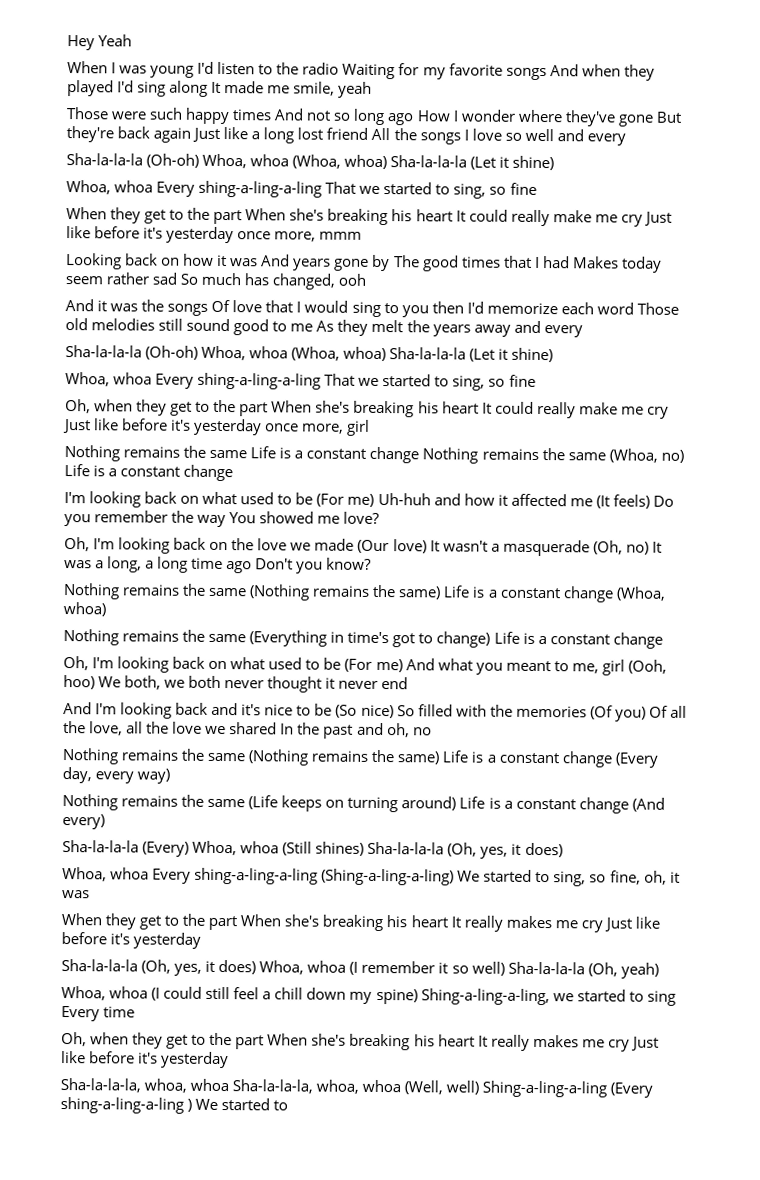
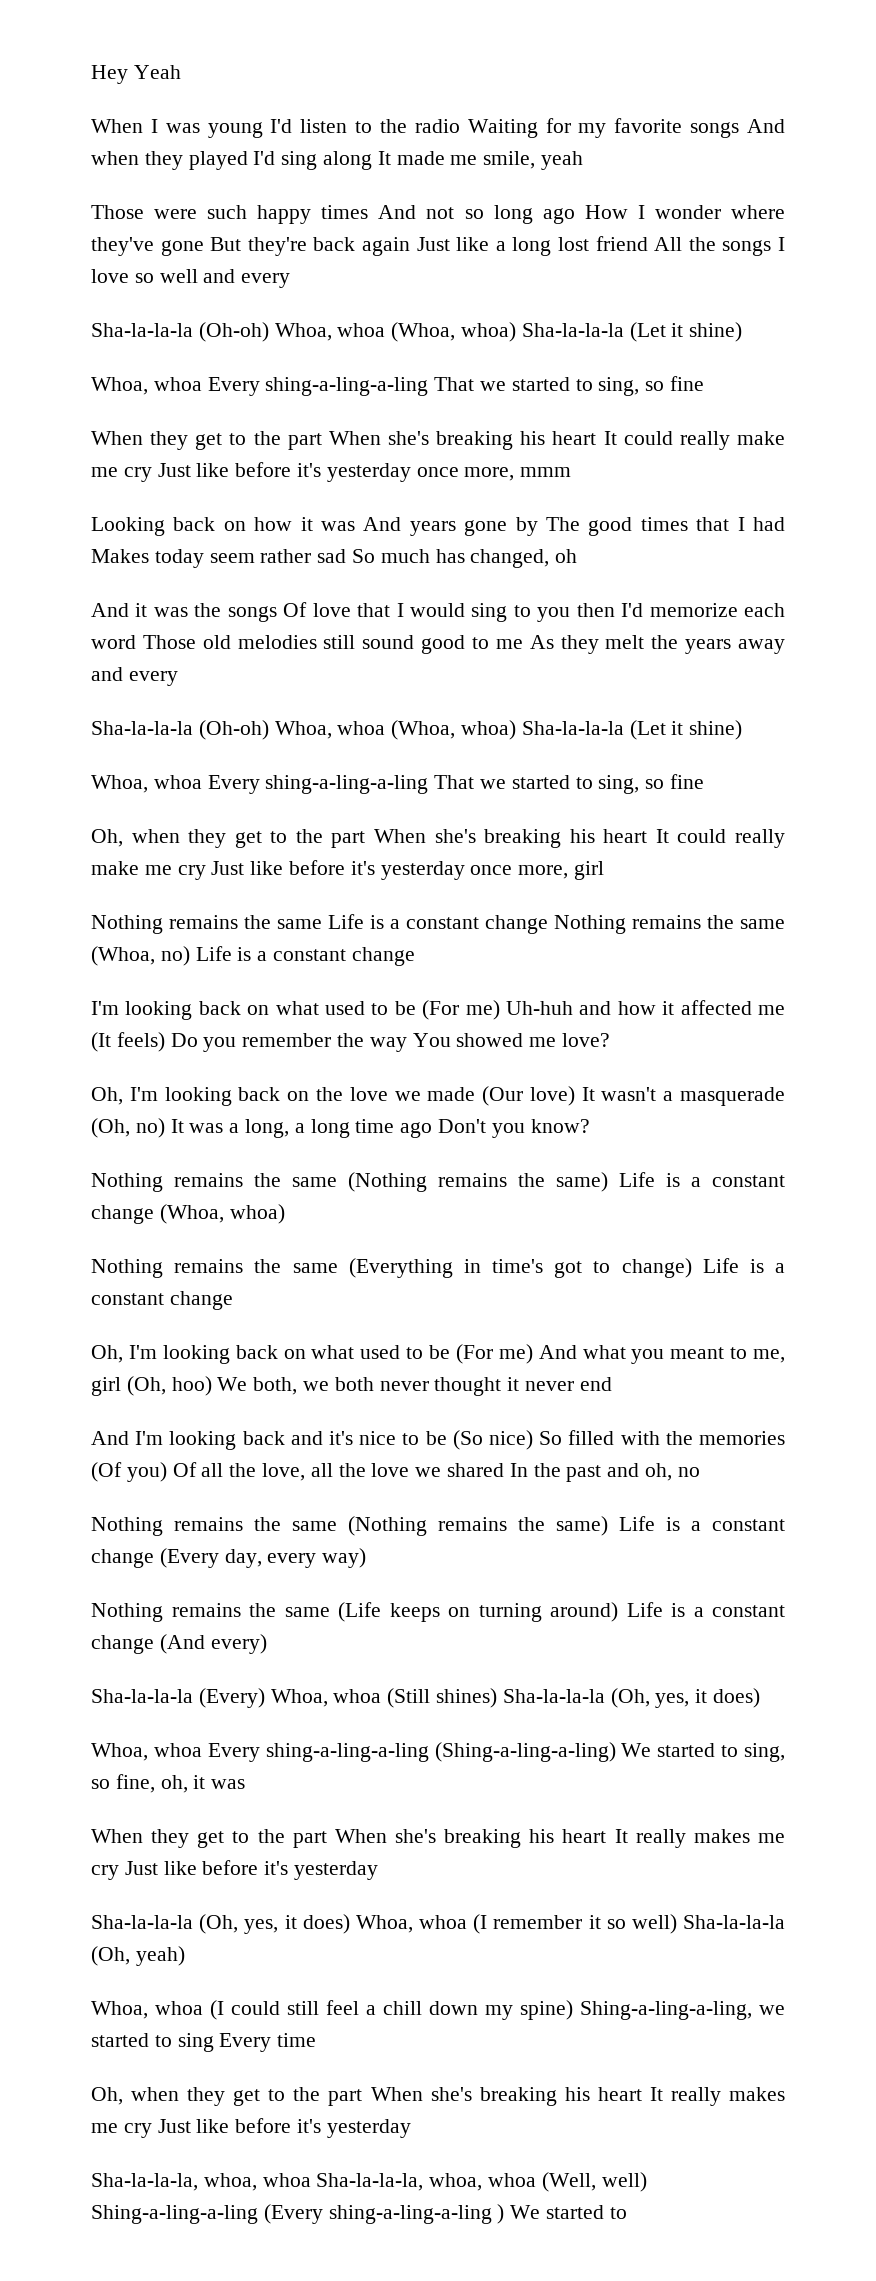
[338,273,367,286] ooh -> [555,549,578,563] oh
[627,659,667,674] (Ooh, -> [126,1376,166,1396] (Oh,

